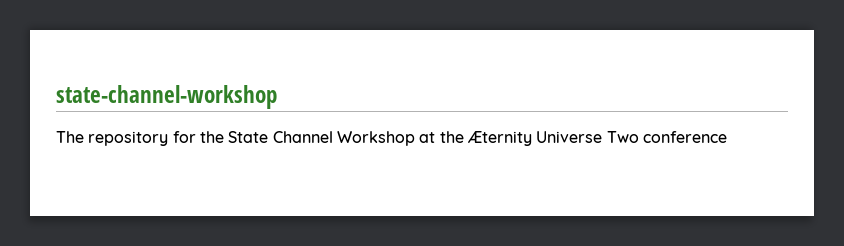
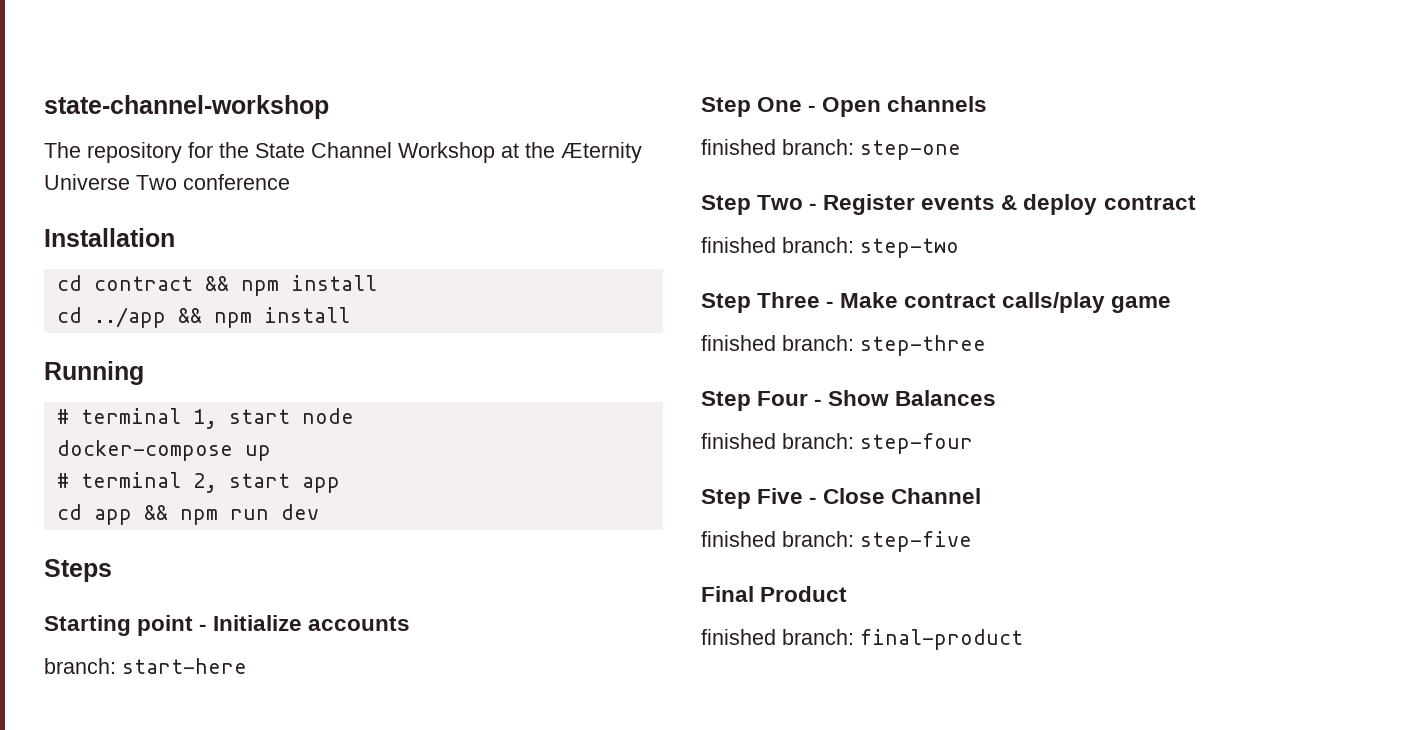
(727, 137) none -> [44,228,175,247] [56,275,377,296] [56,307,350,328] [44,361,144,385] [56,408,354,429] [56,440,271,461] [56,472,340,493] [56,504,319,525] [44,559,112,582] [44,615,411,636] [44,658,247,674] [701,96,988,117] [701,139,961,160] [701,194,1196,215] [701,237,959,258] [701,292,1172,313] [701,335,986,356] [701,390,997,411] [701,433,973,454] [701,488,982,509] [701,531,972,552] [701,586,848,602] [701,629,1023,650] // Installation // cd contract && npm install // cd ../app && npm install // Running // # terminal 1, start node // docker-compose up // # terminal 2, start app // cd app && npm run dev // Steps // Starting point - Initialize accounts // branch: start-here // Step One - Open channels // finished branch: step-one // Step Two - Register events & deploy contract // finished branch: step-two // Step Three - Make contract calls/play game // finished branch: step-three // Step Four - Show Balances // finished branch: step-four // Step Five - Close Channel // finished branch: step-five // Final Product // finished branch: final-product

